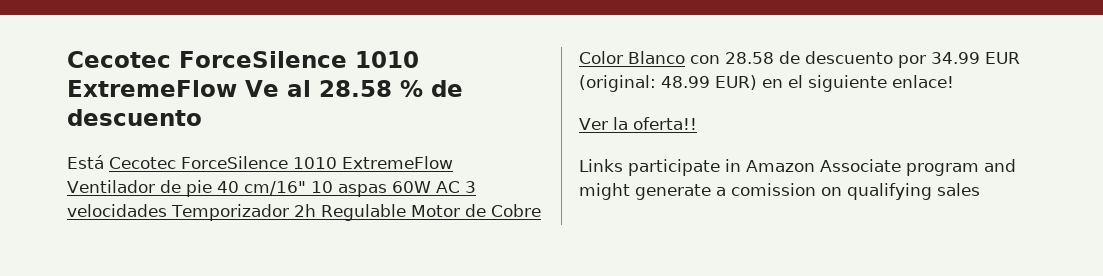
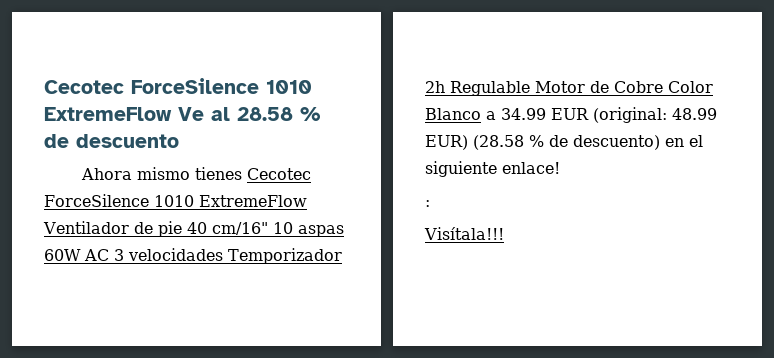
[67,155,104,169] Está -> [80,167,242,180] Ahora mismo tienes
[690,51,926,68] con 28.58 de descuento por -> [486,111,496,120] a
(757, 82) none -> [473,135,660,150] (28.58 % de descuento)
[579,117,697,130] [579,159,1016,176] [579,183,980,200] Ver la oferta!! // Links participate in Amazon Associate program and might generate a comission on qualifying sales -> [425,200,430,207] [424,227,504,240] : // Visítala!!!

